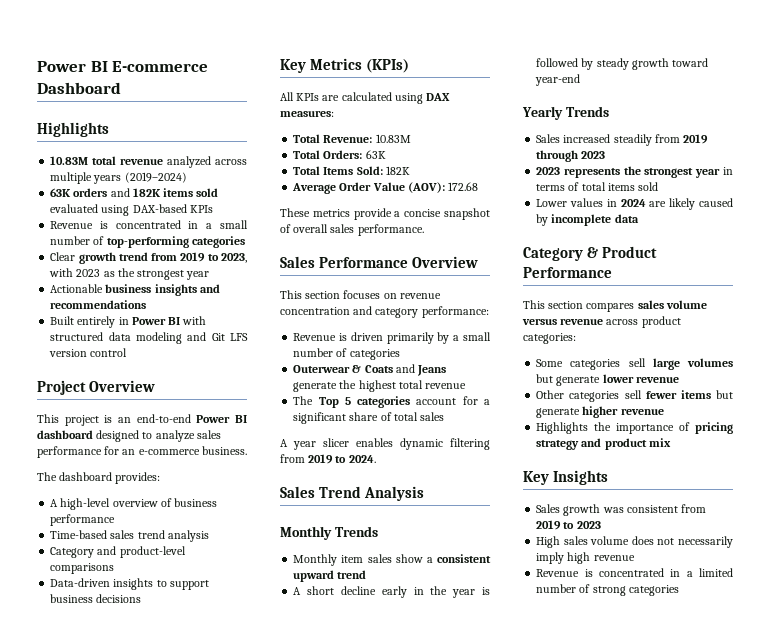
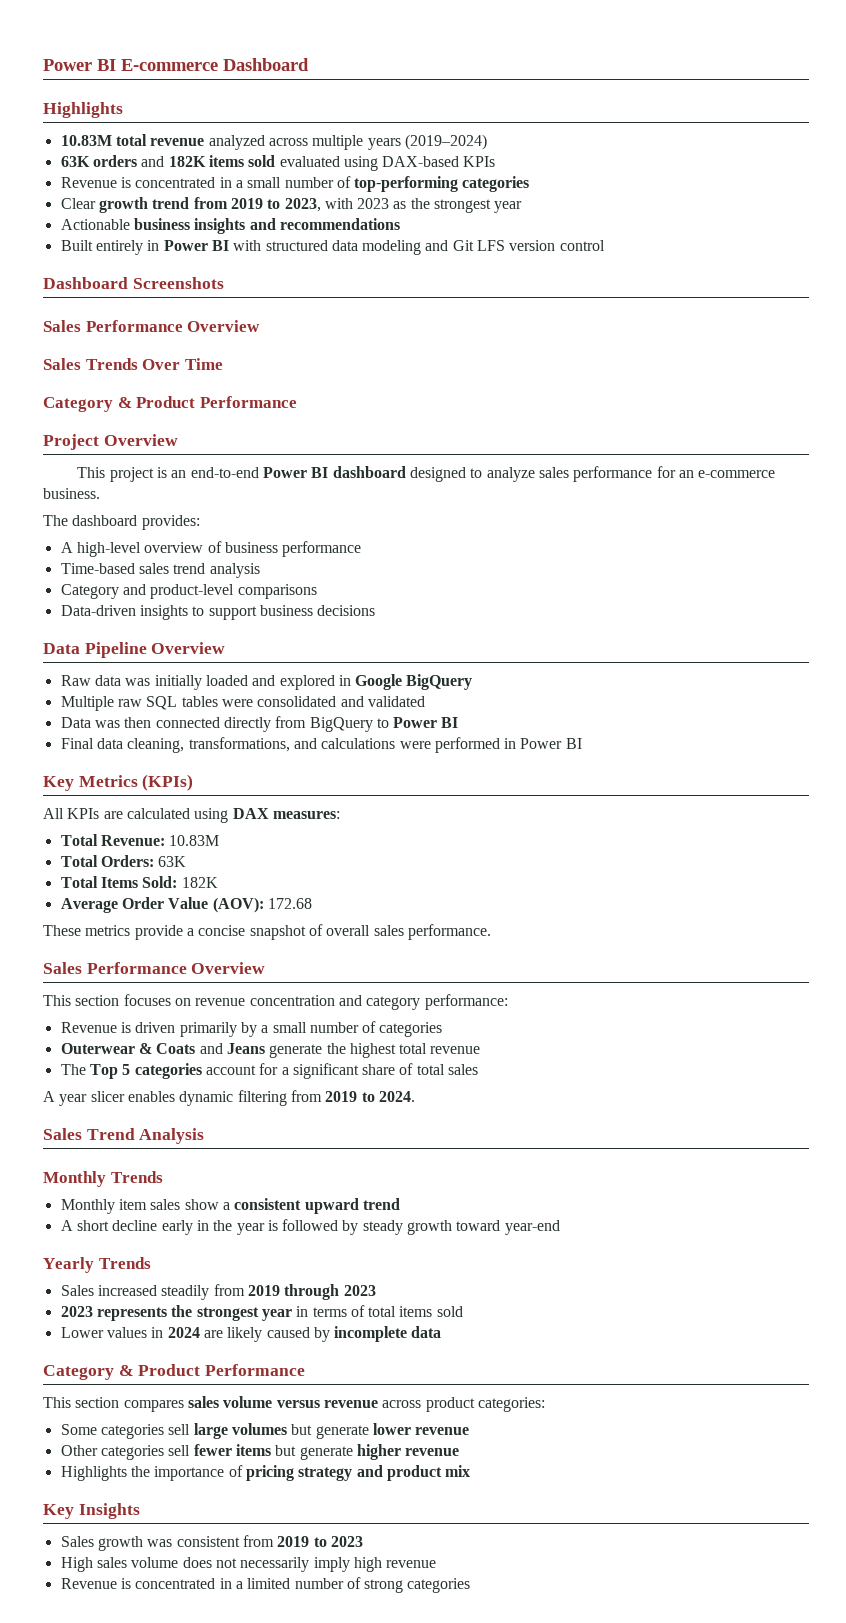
(128, 352) none -> [43,277,224,289] [43,320,261,332] [43,358,223,370] [43,396,297,412] // Dashboard Screenshots // Sales Performance Overview // Sales Trends Over Time // Category & Product Performance
(142, 598) none -> [43,642,226,658] [60,674,473,690] [60,696,425,711] [60,716,459,732] [60,737,582,753] // Data Pipeline Overview // Raw data was initially loaded and explored in Google BigQuery // Multiple raw SQL tables were consolidated and validated // Data was then connected directly from BigQuery to Power BI // Final data cleaning, transformations, and calculations were performed in Power BI

